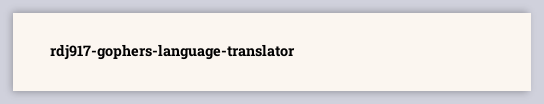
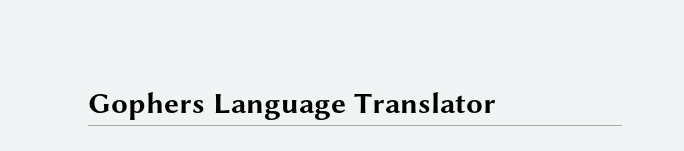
[50,44,295,60] rdj917-gophers-language-translator -> [88,92,497,120] Gophers Language Translator

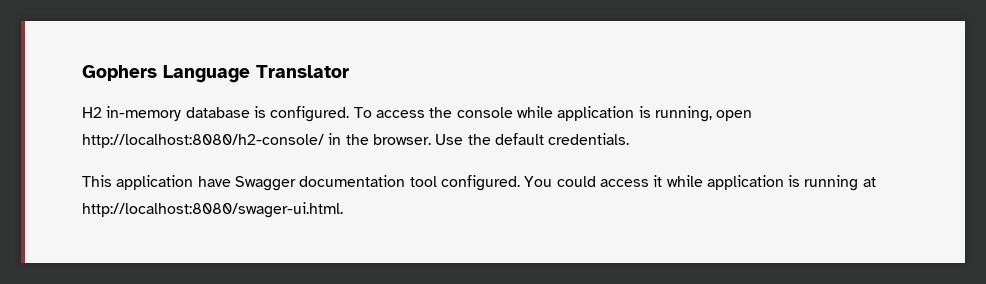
(497, 102) none -> [82,106,753,122] [82,133,630,148] [82,175,876,191] [82,202,343,218] // H2 in-memory database is configured. To access the console while application is running, open http://localhost:8080/h2-console/ in the browser. Use the default credentials. // This application have Swagger documentation tool configured. You could access it while application is running at http://localhost:8080/swager-ui.html.

